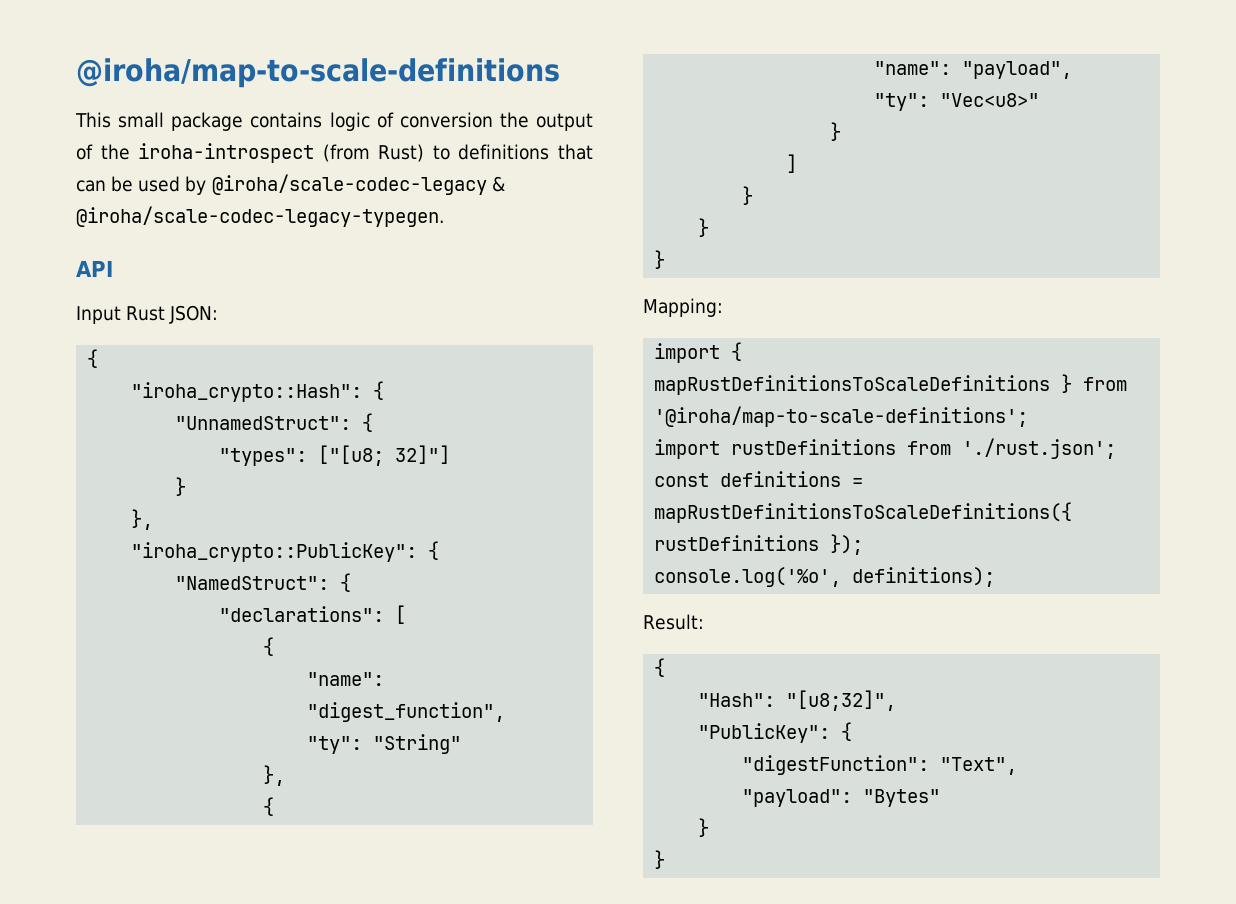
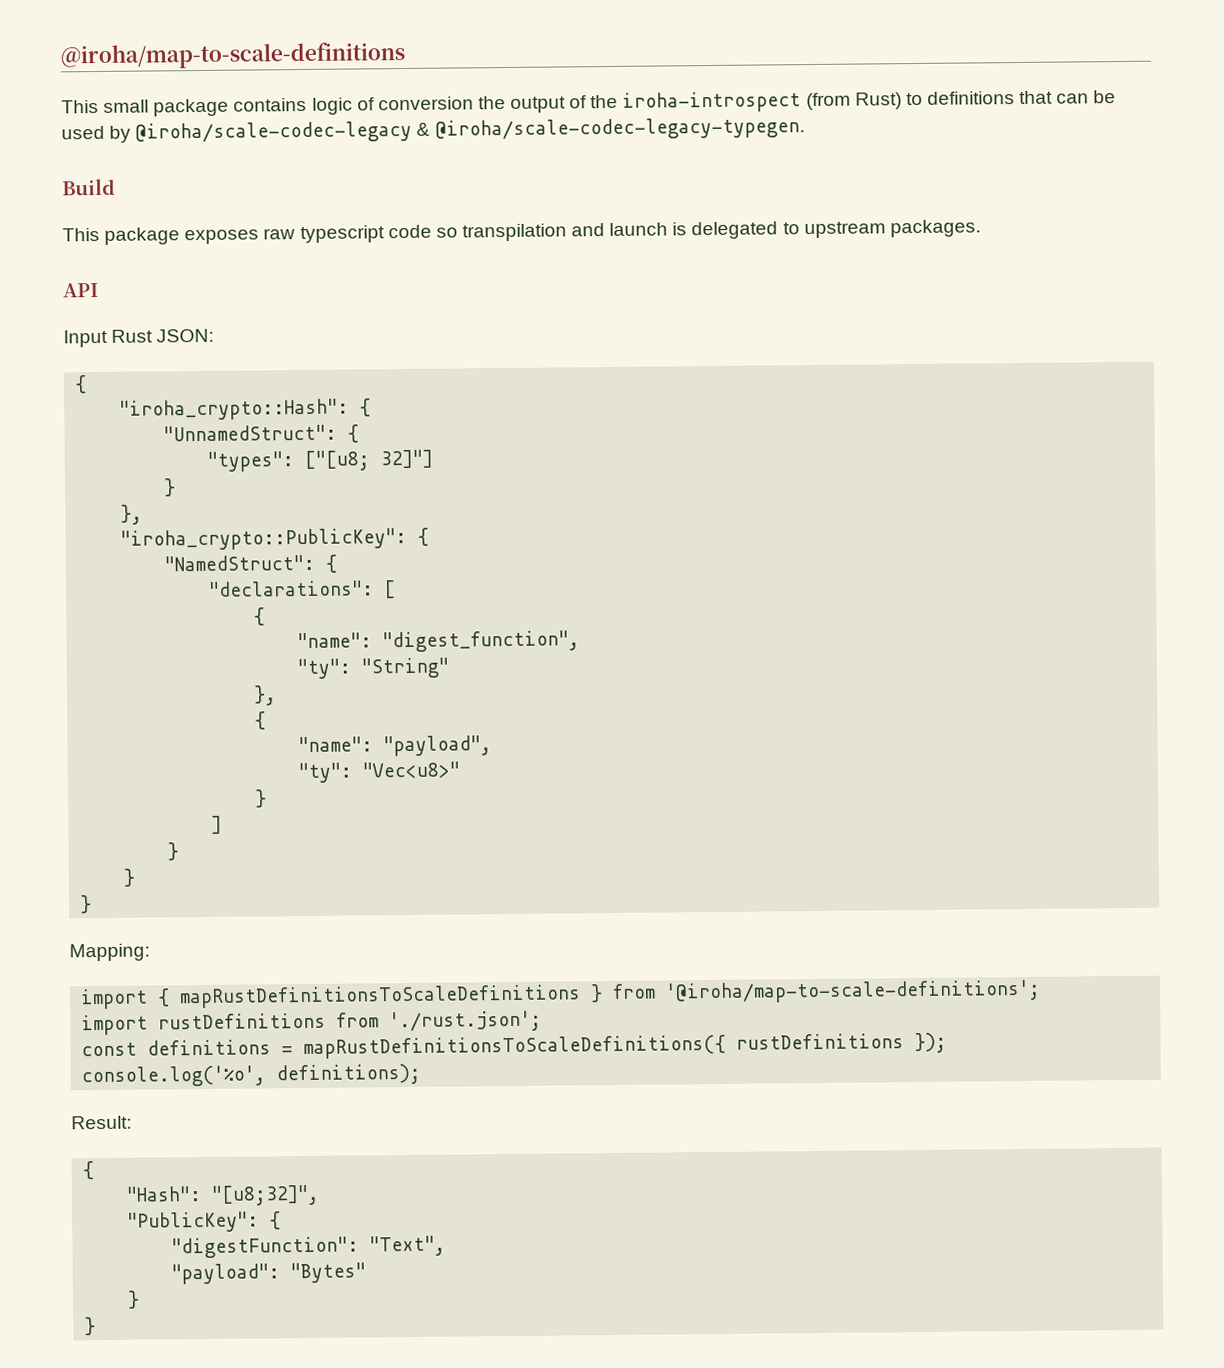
(444, 216) none -> [62,178,116,196] [62,219,981,245] // Build // This package exposes raw typescript code so transpilation and launch is delegated to upstream packages.

